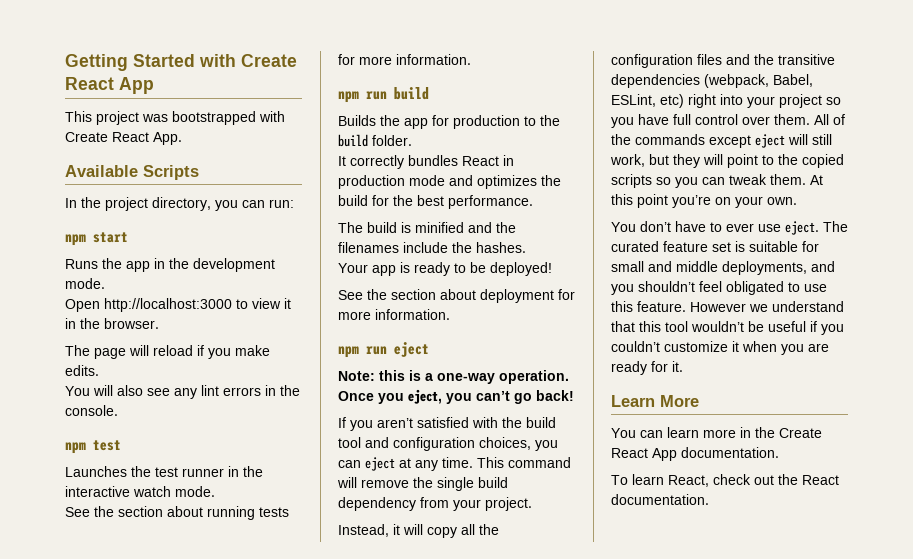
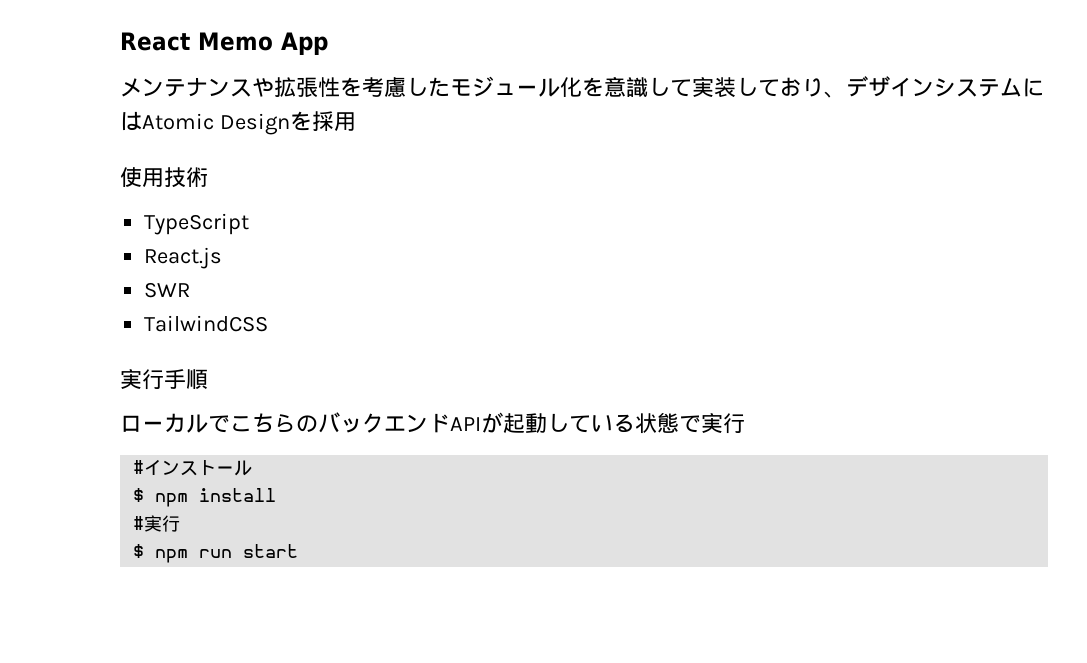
[65,54,297,71] [65,77,154,94] [65,111,285,125] [65,132,182,145] [65,165,199,180] [65,197,294,211] [65,232,128,246] [65,258,275,272] [65,278,105,289] [65,298,291,312] [65,318,159,329] [65,345,270,359] [65,365,99,376] [65,385,300,399] [65,405,118,416] [65,440,121,454] [65,466,263,477] [65,486,215,497] [65,506,289,520] [338,54,471,65] [338,87,429,103] [338,115,560,129] [338,134,412,147] [338,155,514,169] [338,175,561,189] [338,195,533,209] [338,222,516,233] [338,242,526,253] [338,262,552,276] [338,289,575,303] [338,309,450,320] [338,342,429,358] [338,370,569,384] [338,389,574,404] [338,417,556,431] [338,437,558,451] [338,457,571,471] [337,477,508,491] [338,497,532,511] [338,524,499,538] [611,54,835,68] [611,74,813,88] [611,94,841,108] [611,114,845,128] [611,134,832,148] [610,154,844,168] [611,174,823,188] [611,194,797,208] [611,221,848,235] [611,241,819,252] [611,261,835,275] [611,281,827,295] [611,301,844,312] [611,321,844,335] [611,341,829,355] [611,361,683,375] [611,395,699,407] [611,427,822,438] [611,447,779,461] [611,474,839,487] [611,494,709,505] Getting Started with Create React App // This project was bootstrapped with Create React App. // Available Scripts // In the project directory, you can run: // npm start // Runs the app in the development mode. // Open http://localhost:3000 to view it in the browser. // The page will reload if you make edits. // You will also see any lint errors in the console. // npm test // Launches the test runner in the interactive watch mode. // See the section about running tests for more information. // npm run build // Builds the app for production to the build folder. // It correctly bundles React in production mode and optimizes the build for the best performance. // The build is minified and the filenames include the hashes. // Your app is ready to be deployed! // See the section about deployment for more information. // npm run eject // Note: this is a one-way operation. Once you eject, you can’t go back! // If you aren’t satisfied with the build tool and configuration choices, you can eject at any time. This command will remove the single build dependency from your project. // Instead, it will copy all the configuration files and the transitive dependencies (webpack, Babel, ESLint, etc) right into your project so you have full control over them. All of the commands except eject will still work, but they will point to the copied scripts so you can tweak them. At this point you’re on your own. // You don’t have to ever use eject. The curated feature set is suitable for small and middle deployments, and you shouldn’t feel obligated to use this feature. However we understand that this tool wouldn’t be useful if you couldn’t customize it when you are ready for it. // Learn More // You can learn more in the Create React App documentation. // To learn React, check out the React documentation. -> [120,32,328,55] [120,76,1044,98] [120,111,356,135] [120,167,208,188] [144,213,250,235] [144,247,223,269] [144,282,191,298] [144,315,269,332] [120,369,208,390] [120,412,745,434] [133,459,253,476] [133,488,277,507] [133,515,181,532] [133,544,299,563] React Memo App // メンテナンスや拡張性を考慮したモジュール化を意識して実装しており、デザインシステムにはAtomic Designを採用 // 使用技術 // TypeScript // React.js // SWR // TailwindCSS // 実行手順 // ローカルでこちらのバックエンドAPIが起動している状態で実行 // #インストール // $ npm install // #実行 // $ npm run start

